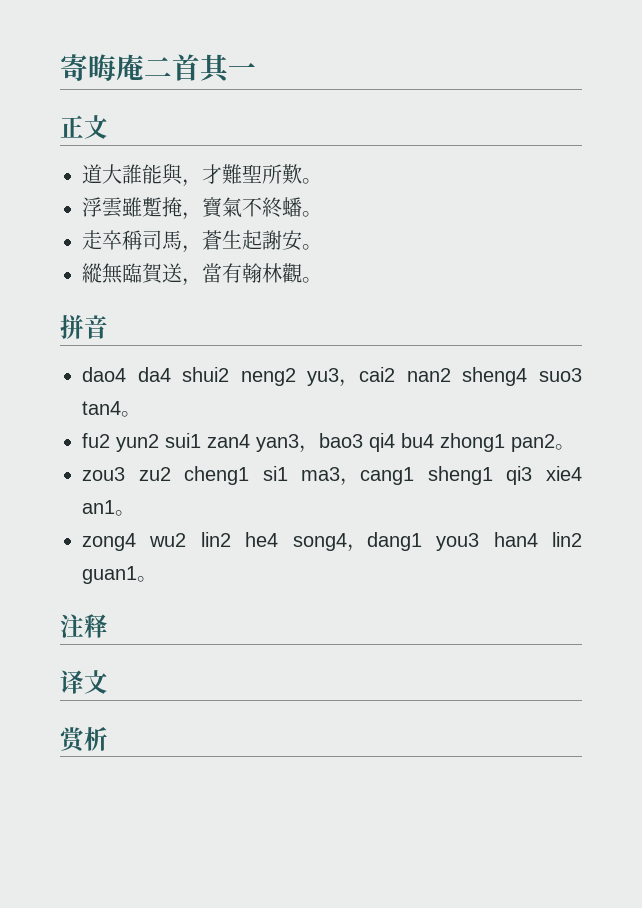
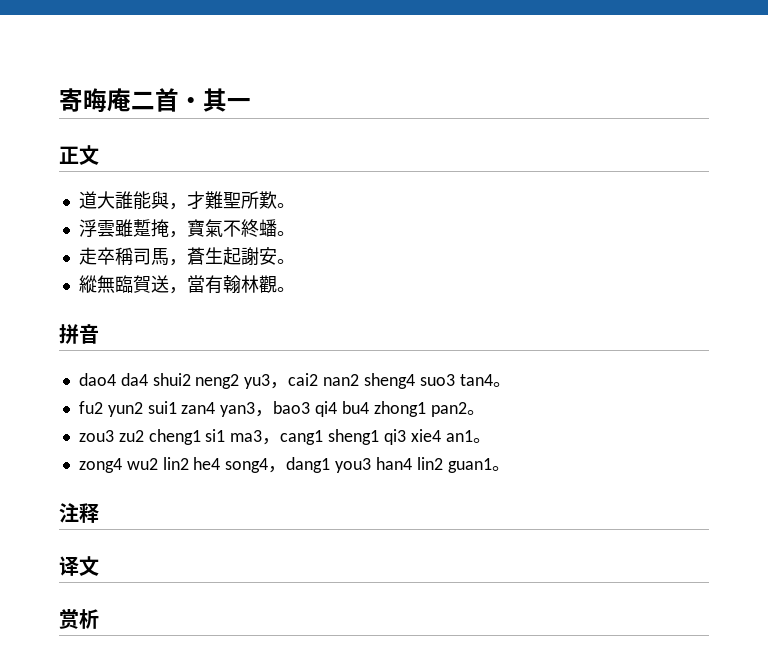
(200, 67) none -> [179,97,203,109] ・

